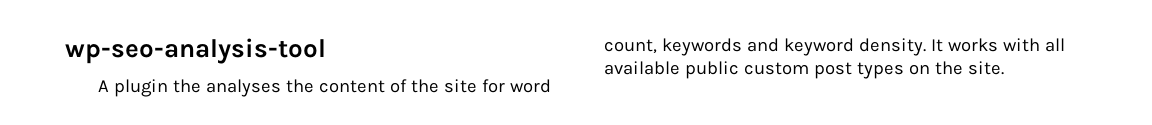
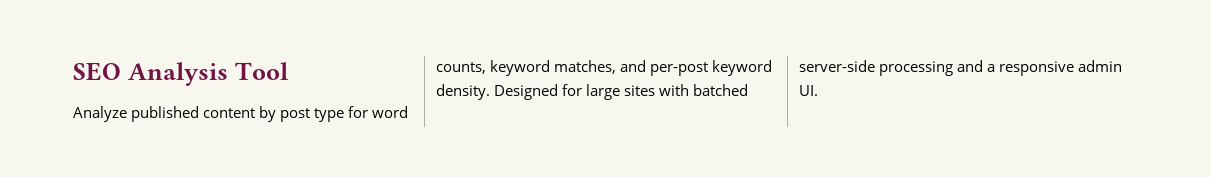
[65,38,326,64] [97,79,551,97] [604,38,1065,56] [604,61,1004,79] wp-seo-analysis-tool // A plugin the analyses the content of the site for word count, keywords and keyword density. It works with all available public custom post types on the site. -> [73,62,288,86] [73,106,409,122] [436,60,773,76] [436,84,749,100] [799,60,1123,76] [799,85,818,96] SEO Analysis Tool // Analyze published content by post type for word counts, keyword matches, and per-post keyword density. Designed for large sites with batched server-side processing and a responsive admin UI.

